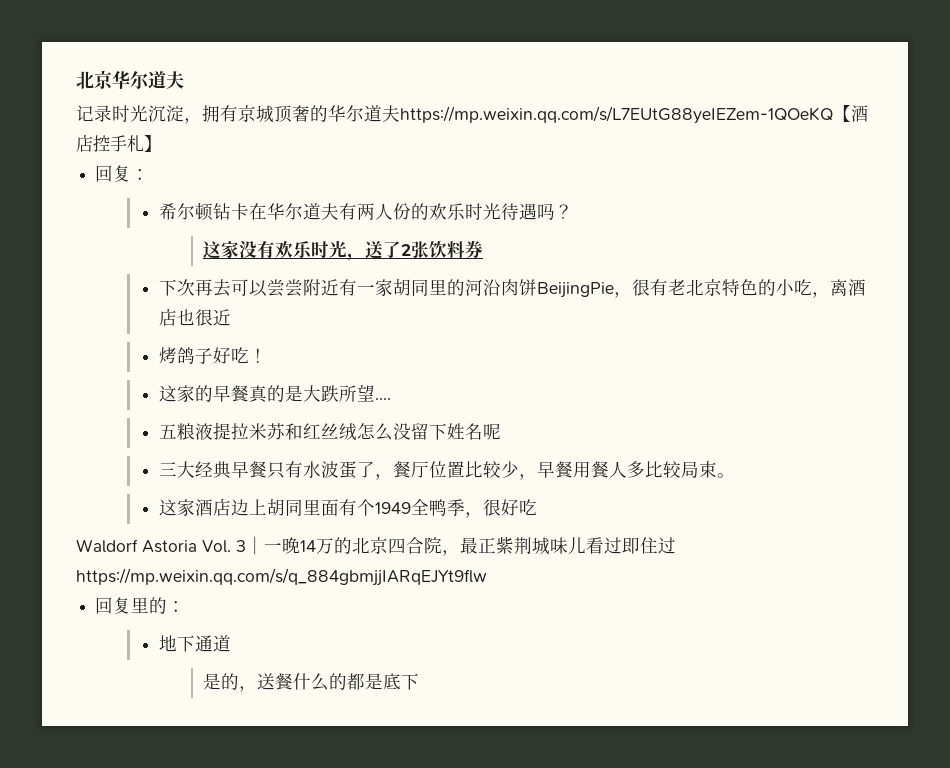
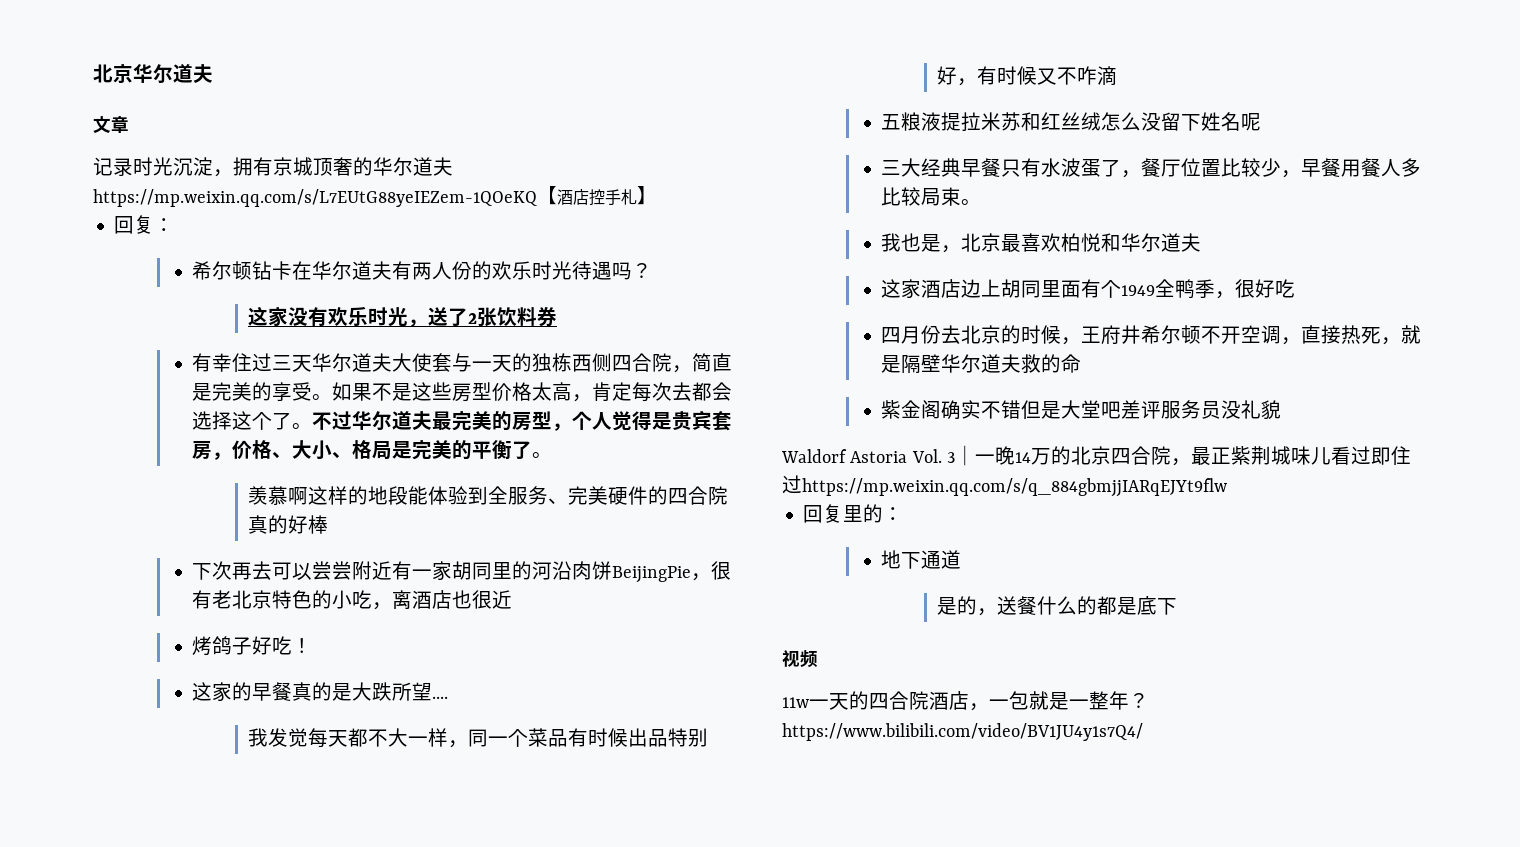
(184, 80) none -> [93,116,129,134] // 文章
(483, 250) none -> [192,353,733,373] [192,382,733,402] [192,411,733,431] [192,440,553,460] [248,486,729,505] [248,515,329,534] // 有幸住过三天华尔道夫大使套与一天的独栋西侧四合院，简直是完美的享受。如果不是这些房型价格太高，肯定每次去都会选择这个了。不过华尔道夫最完美的房型，个人觉得是贵宾套房，价格、大小、格局是完美的平衡了。 // 羡慕啊这样的地段能体验到全服务、完美硬件的四合院真的好棒
(391, 399) none -> [248,728,709,748] [937,66,1118,86] // 我发觉每天都不大一样，同一个菜品有时候出品特别好，有时候又不咋滴
(735, 475) none -> [881,233,1202,253] // 我也是，北京最喜欢柏悦和华尔道夫
(537, 507) none -> [881,325,1422,345] [881,354,1082,374] [881,400,1282,420] // 四月份去北京的时候，王府井希尔顿不开空调，直接热死，就是隔壁华尔道夫救的命 // 紫金阁确实不错但是大堂吧差评服务员没礼貌
(419, 681) none -> [782,650,818,668] [782,691,1149,711] [782,723,1143,741] // 视频 // 11w一天的四合院酒店，一包就是一整年？https://www.bilibili.com/video/BV1JU4y1s7Q4/

